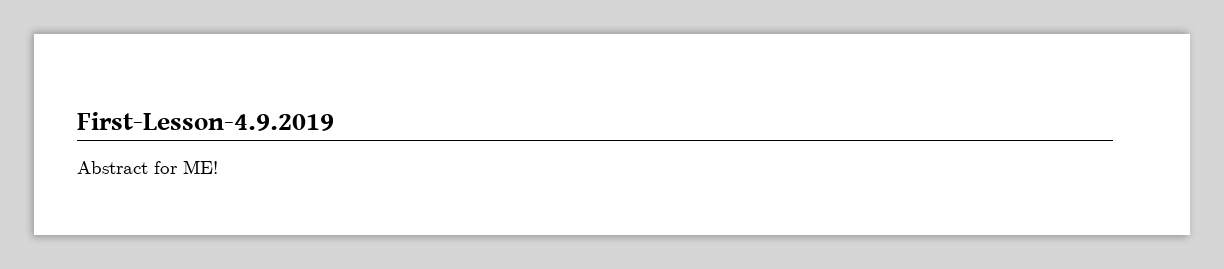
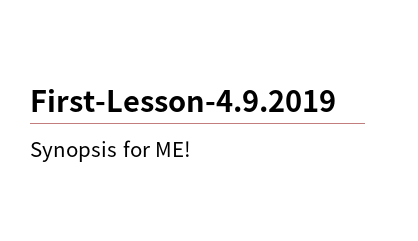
[77,161,148,174] Abstract -> [30,141,117,162] Synopsis

